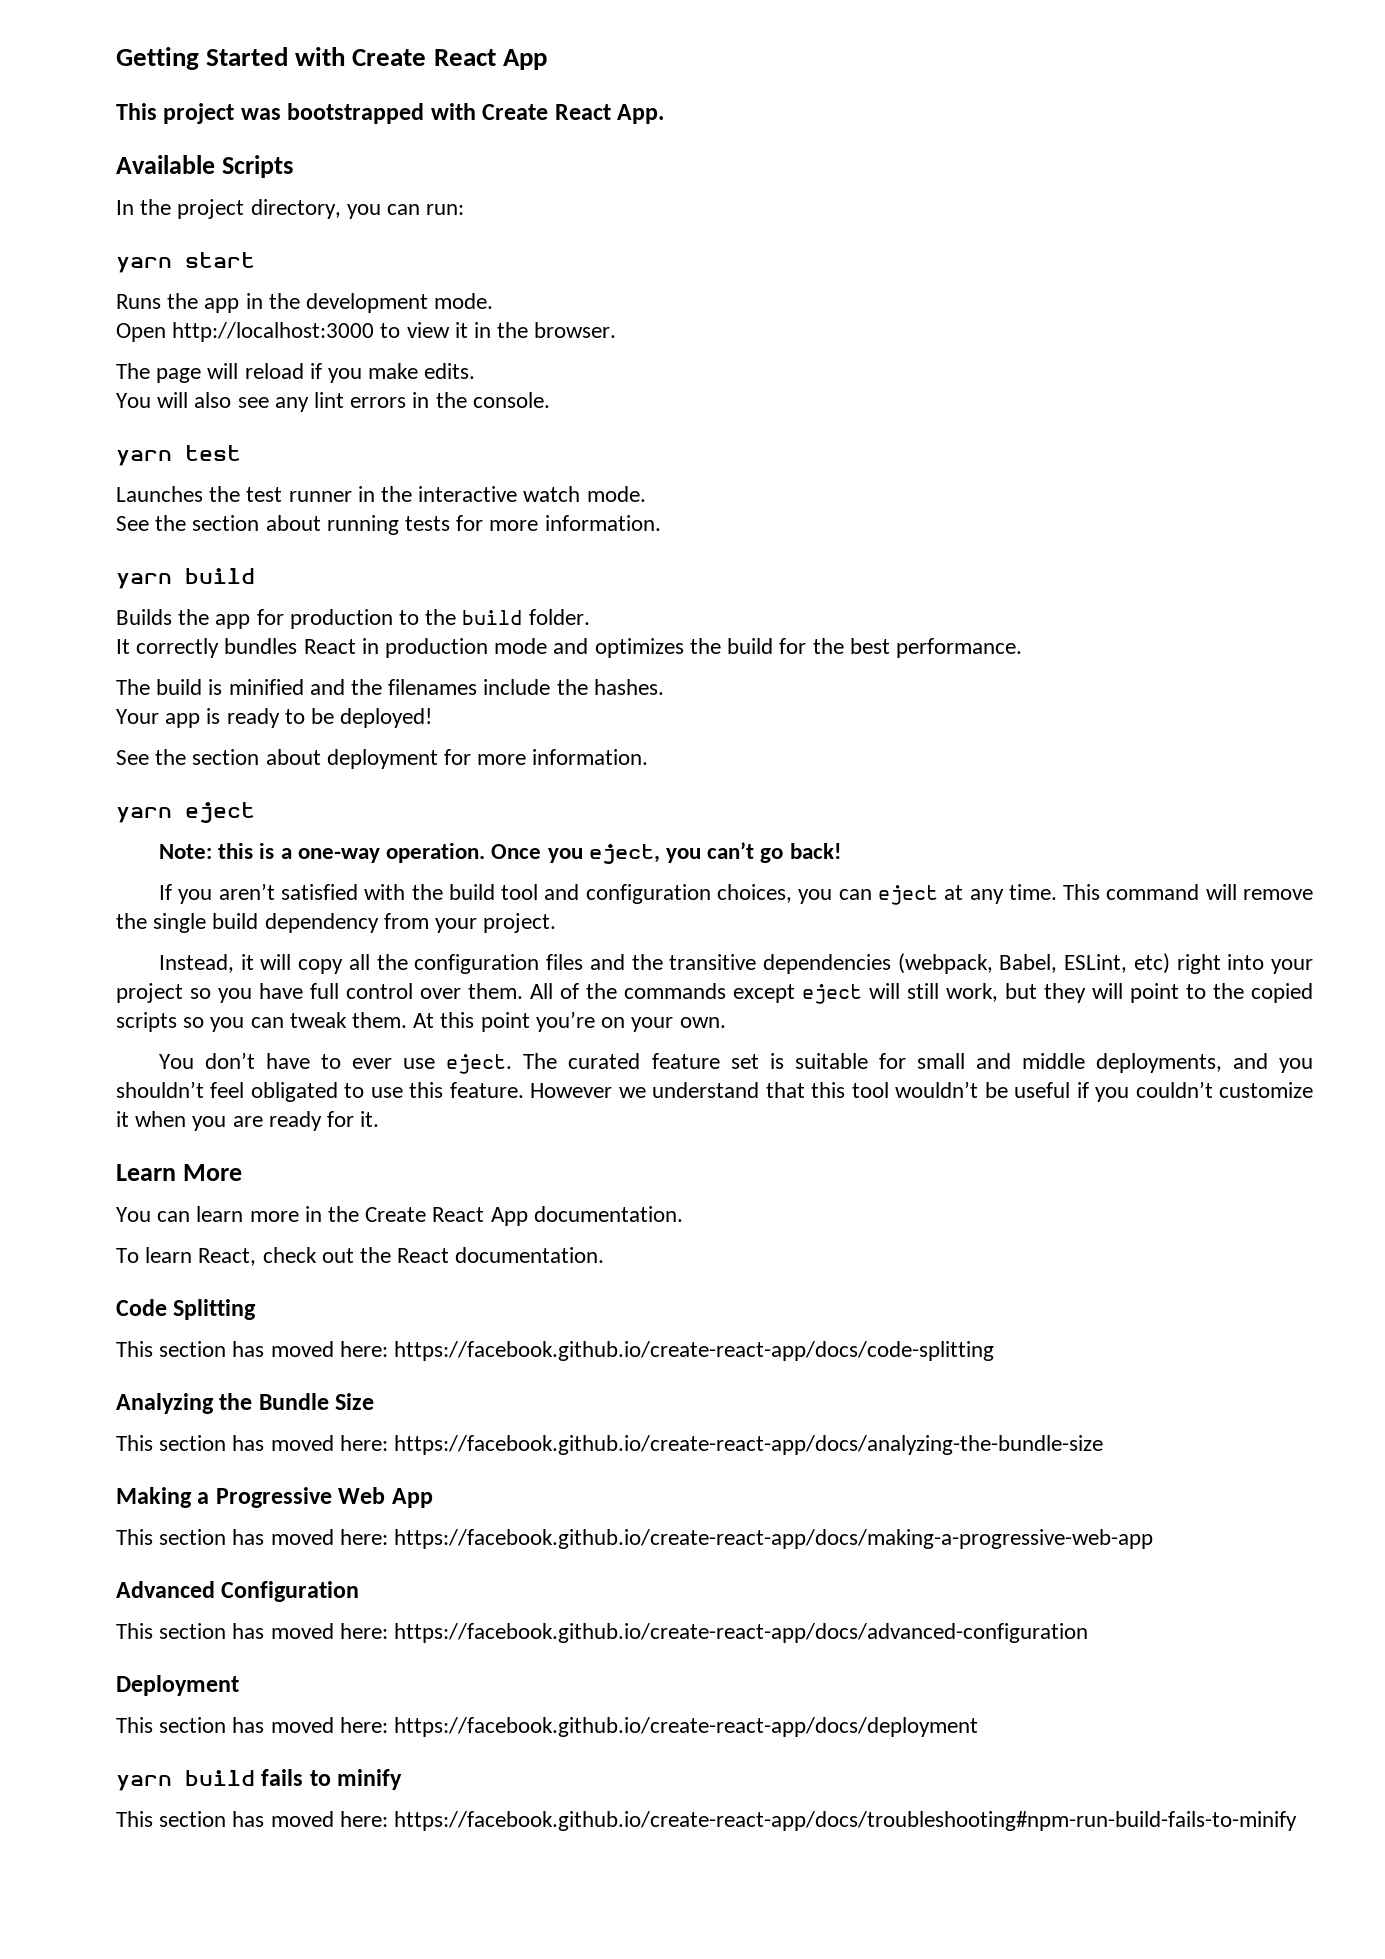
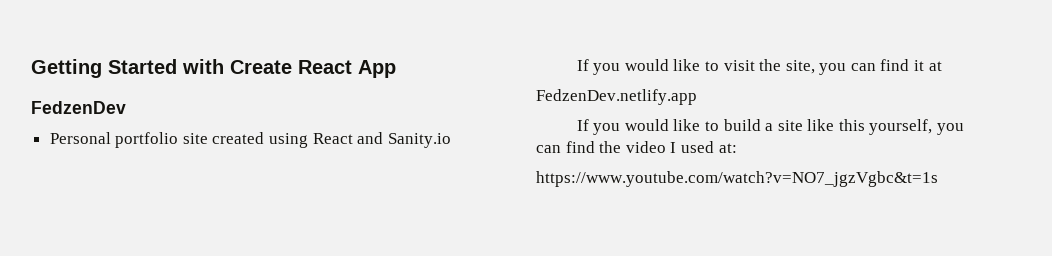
[116,103,665,124] [116,155,293,178] [116,199,465,219] [116,252,255,273] [116,293,494,313] [116,322,617,342] [116,363,476,383] [116,392,550,412] [116,445,241,466] [116,486,646,502] [116,515,661,535] [116,568,255,589] [116,609,590,629] [116,638,1022,658] [116,679,664,695] [116,708,433,728] [116,749,649,769] [116,802,255,823] [159,842,841,864] [159,883,1313,905] [116,913,557,933] [159,953,1313,974] [116,983,1313,1004] [116,1011,726,1032] [159,1052,1313,1074] [116,1081,1314,1102] [116,1111,380,1131] [116,1164,242,1181] [116,1206,683,1226] [116,1247,605,1266] [116,1299,257,1320] [116,1341,995,1361] [116,1393,375,1414] [116,1435,1104,1455] [116,1487,433,1508] [116,1529,1154,1549] [116,1581,360,1602] [116,1623,1089,1643] [116,1675,239,1696] [116,1717,979,1737] [116,1769,403,1791] [116,1811,1298,1831] This project was bootstrapped with Create React App. // Available Scripts // In the project directory, you can run: // yarn start // Runs the app in the development mode. // Open http://localhost:3000 to view it in the browser. // The page will reload if you make edits. // You will also see any lint errors in the console. // yarn test // Launches the test runner in the interactive watch mode. // See the section about running tests for more information. // yarn build // Builds the app for production to the build folder. // It correctly bundles React in production mode and optimizes the build for the best performance. // The build is minified and the filenames include the hashes. // Your app is ready to be deployed! // See the section about deployment for more information. // yarn eject // Note: this is a one-way operation. Once you eject, you can’t go back! // If you aren’t satisfied with the build tool and configuration choices, you can eject at any time. This command will remove the single build dependency from your project. // Instead, it will copy all the configuration files and the transitive dependencies (webpack, Babel, ESLint, etc) right into your project so you have full control over them. All of the commands except eject will still work, but they will point to the copied scripts so you can tweak them. At this point you’re on your own. // You don’t have to ever use eject. The curated feature set is suitable for small and middle deployments, and you shouldn’t feel obligated to use this feature. However we understand that this tool wouldn’t be useful if you couldn’t customize it when you are ready for it. // Learn More // You can learn more in the Create React App documentation. // To learn React, check out the React documentation. // Code Splitting // This section has moved here: https://facebook.github.io/create-react-app/docs/code-splitting // Analyzing the Bundle Size // This section has moved here: https://facebook.github.io/create-react-app/docs/analyzing-the-bundle-size // Making a Progressive Web App // This section has moved here: https://facebook.github.io/create-react-app/docs/making-a-progressive-web-app // Advanced Configuration // This section has moved here: https://facebook.github.io/create-react-app/docs/advanced-configuration // Deployment // This section has moved here: https://facebook.github.io/create-react-app/docs/deployment // yarn build fails to minify // This section has moved here: https://facebook.github.io/create-react-app/docs/troubleshooting#npm-run-build-fails-to-minify -> [31,101,126,114] [49,132,451,148] [576,59,942,75] [536,89,697,105] [576,119,965,135] [536,141,737,153] [536,171,938,187] FedzenDev // Personal portfolio site created using React and Sanity.io // If you would like to visit the site, you can find it at // FedzenDev.netlify.app // If you would like to build a site like this yourself, you can find the video I used at: // https://www.youtube.com/watch?v=NO7_jgzVgbc&t=1s

